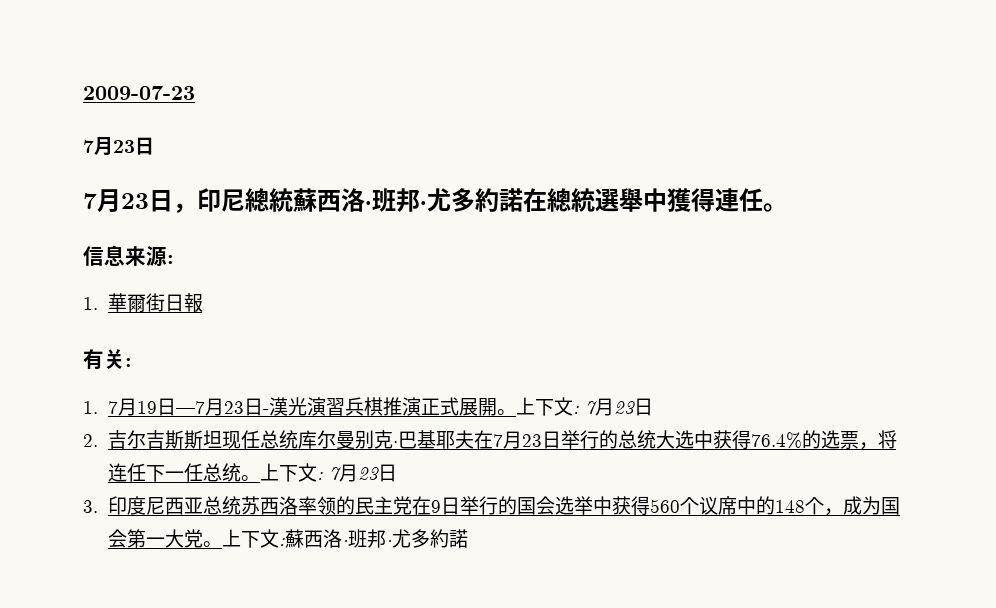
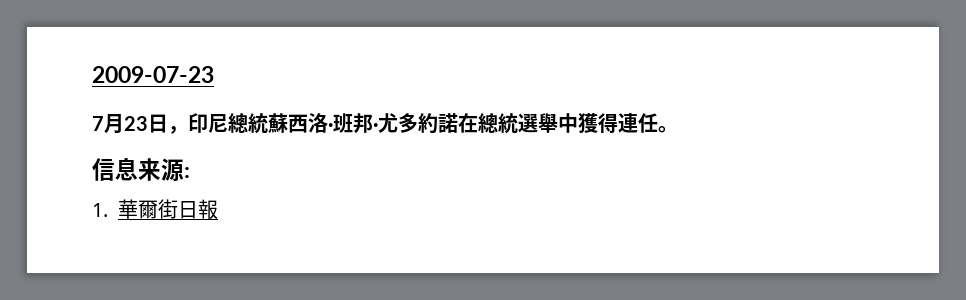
[83,189,173,213] // 7月23日 -> (168, 123) none
[83,349,132,369] [83,397,653,416] [83,430,897,450] [107,463,397,482] [83,496,900,516] [107,529,468,548] // 有关: // 1. 7月19日—7月23日-漢光演習兵棋推演正式展開。上下文: 7月23日 // 2.吉尔吉斯斯坦现任总统库尔曼别克·巴基耶夫在7月23日举行的总统大选中获得76.4%的选票，将连任下一任总统。上下文: 7月23日 // 3.印度尼西亚总统苏西洛率领的民主党在9日举行的国会选举中获得560个议席中的148个，成为国会第一大党。上下文:蘇西洛·班邦·尤多約諾 -> (218, 209) none

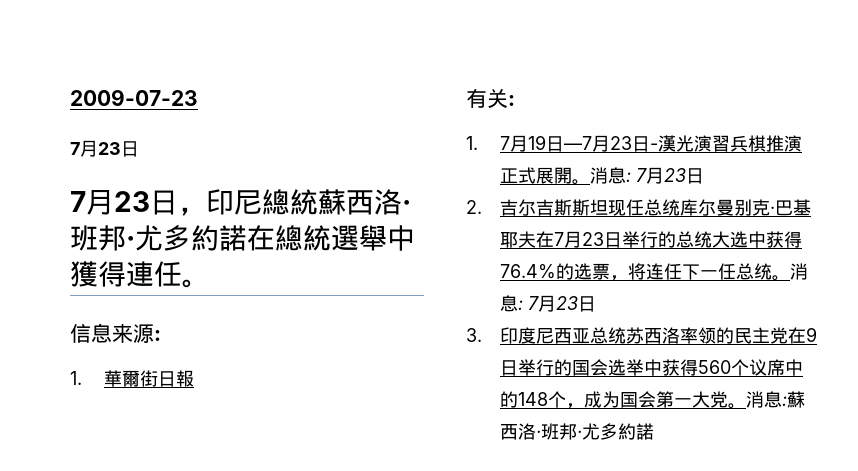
(168, 123) none -> [70,190,178,215] // 7月23日
(218, 209) none -> [466,88,515,108] [466,135,803,152] [500,167,705,185] [466,199,812,216] [500,231,803,248] [500,263,809,281] [500,295,597,312] [466,327,818,344] [500,359,804,376] [500,391,806,409] [500,423,655,440] // 有关: // 1. 7月19日—7月23日-漢光演習兵棋推演正式展開。消息: 7月23日 // 2.吉尔吉斯斯坦现任总统库尔曼别克·巴基耶夫在7月23日举行的总统大选中获得76.4%的选票，将连任下一任总统。消息: 7月23日 // 3.印度尼西亚总统苏西洛率领的民主党在9日举行的国会选举中获得560个议席中的148个，成为国会第一大党。消息:蘇西洛·班邦·尤多約諾

